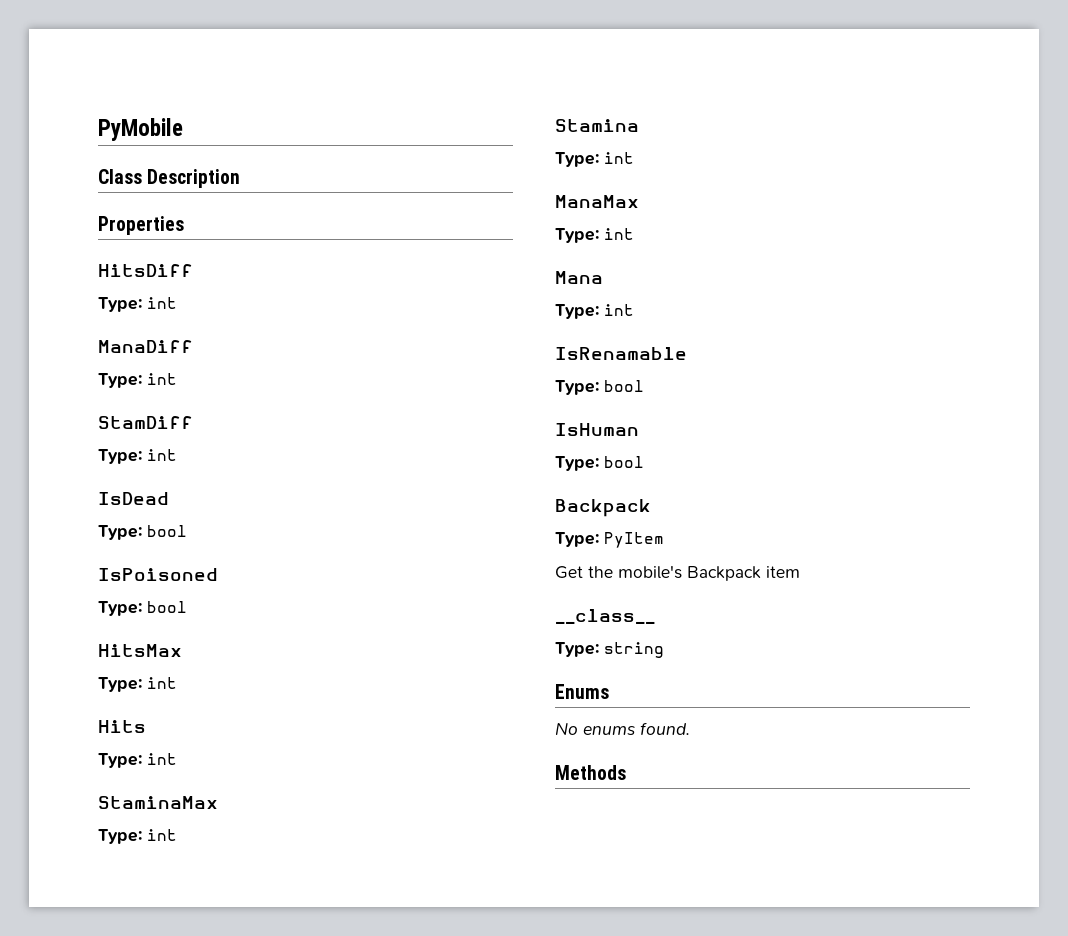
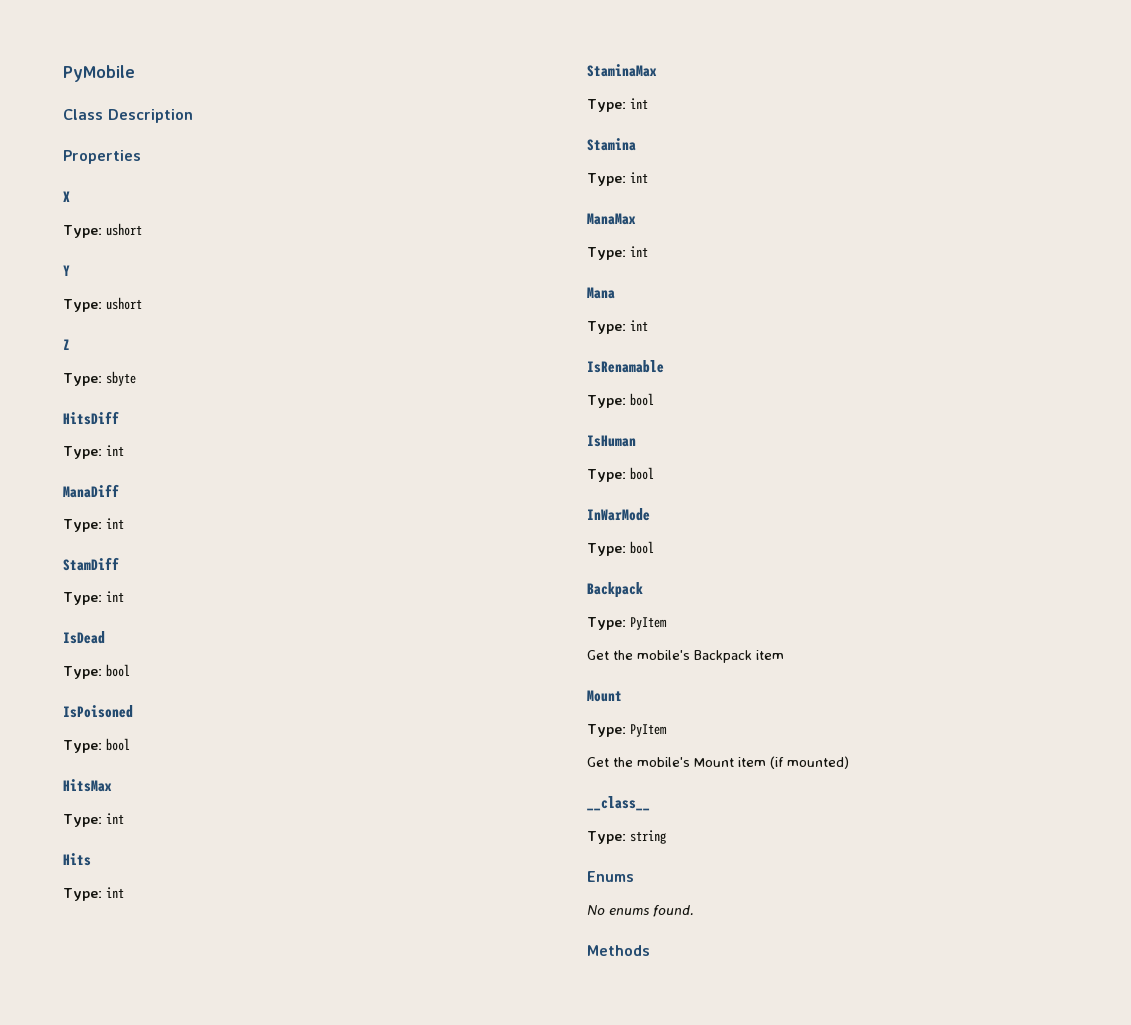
(184, 225) none -> [63,191,70,202] [63,223,142,238] [63,265,70,276] [63,297,142,312] [63,339,70,350] [63,371,136,386] // X // Type: ushort // Y // Type: ushort // Z // Type: sbyte
(644, 462) none -> [587,508,650,521] [587,541,654,556] // InWarMode // Type: bool
(800, 572) none -> [587,690,622,702] [587,724,667,737] [587,756,849,769] // Mount // Type: PyItem // Get the mobile's Mount item (if mounted)

